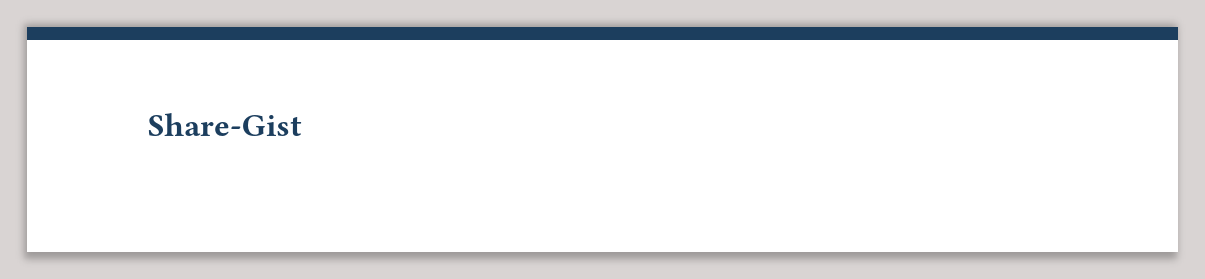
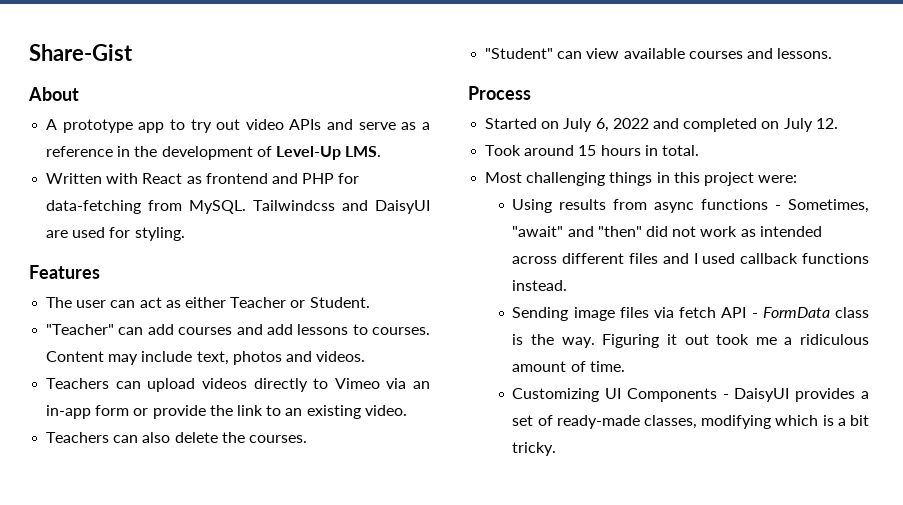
(302, 124) none -> [28,87,79,101] [46,119,430,133] [46,146,382,160] [46,173,360,184] [46,200,430,214] [46,227,185,241] [29,265,100,279] [46,297,370,308] [46,324,430,335] [46,351,366,365] [46,378,430,392] [46,405,407,419] [46,432,307,443] [485,48,833,59] [468,86,531,100] [485,118,838,132] [485,145,699,156] [485,172,798,186] [512,199,869,213] [512,226,822,237] [512,253,869,264] [512,280,568,291] [512,307,869,321] [512,334,869,348] [512,361,625,372] [512,388,869,402] [512,415,869,429] [512,442,557,456] // About // A prototype app to try out video APIs and serve as a reference in the development of Level-Up LMS. // Written with React as frontend and PHP for data-fetching from MySQL. Tailwindcss and DaisyUI are used for styling. // Features // The user can act as either Teacher or Student. // "Teacher" can add courses and add lessons to courses. Content may include text, photos and videos. // Teachers can upload videos directly to Vimeo via an in-app form or provide the link to an existing video. // Teachers can also delete the courses. // "Student" can view available courses and lessons. // Process // Started on July 6, 2022 and completed on July 12. // Took around 15 hours in total. // Most challenging things in this project were: // Using results from async functions - Sometimes, "await" and "then" did not work as intended across different files and I used callback functions instead. // Sending image files via fetch API - FormData class is the way. Figuring it out took me a ridiculous amount of time. // Customizing UI Components - DaisyUI provides a set of ready-made classes, modifying which is a bit tricky.

